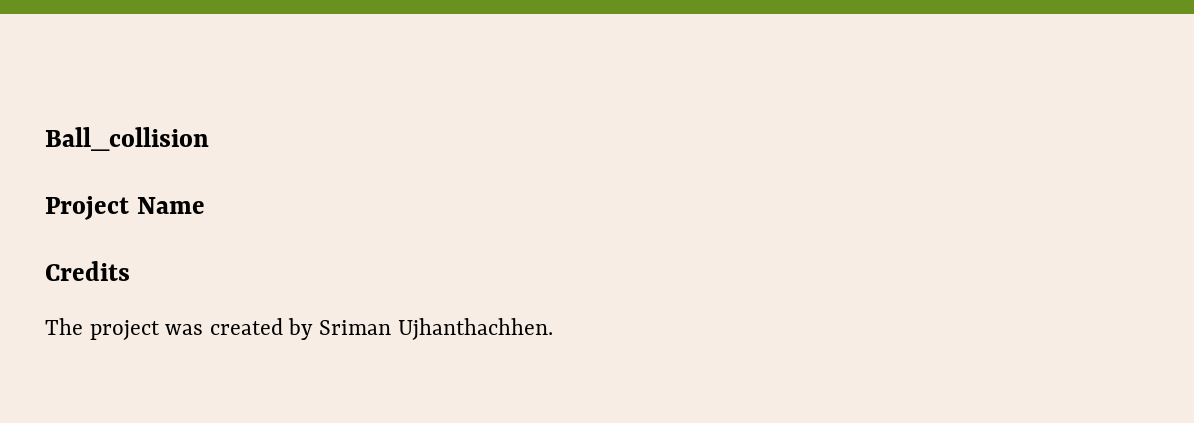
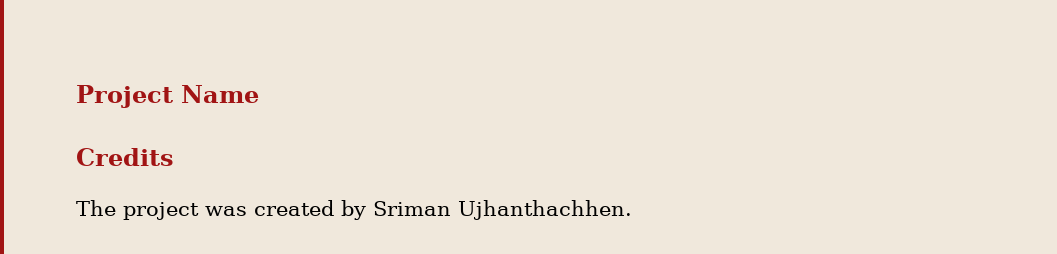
[45,127,209,151] Ball_collision // -> (76, 96) none

